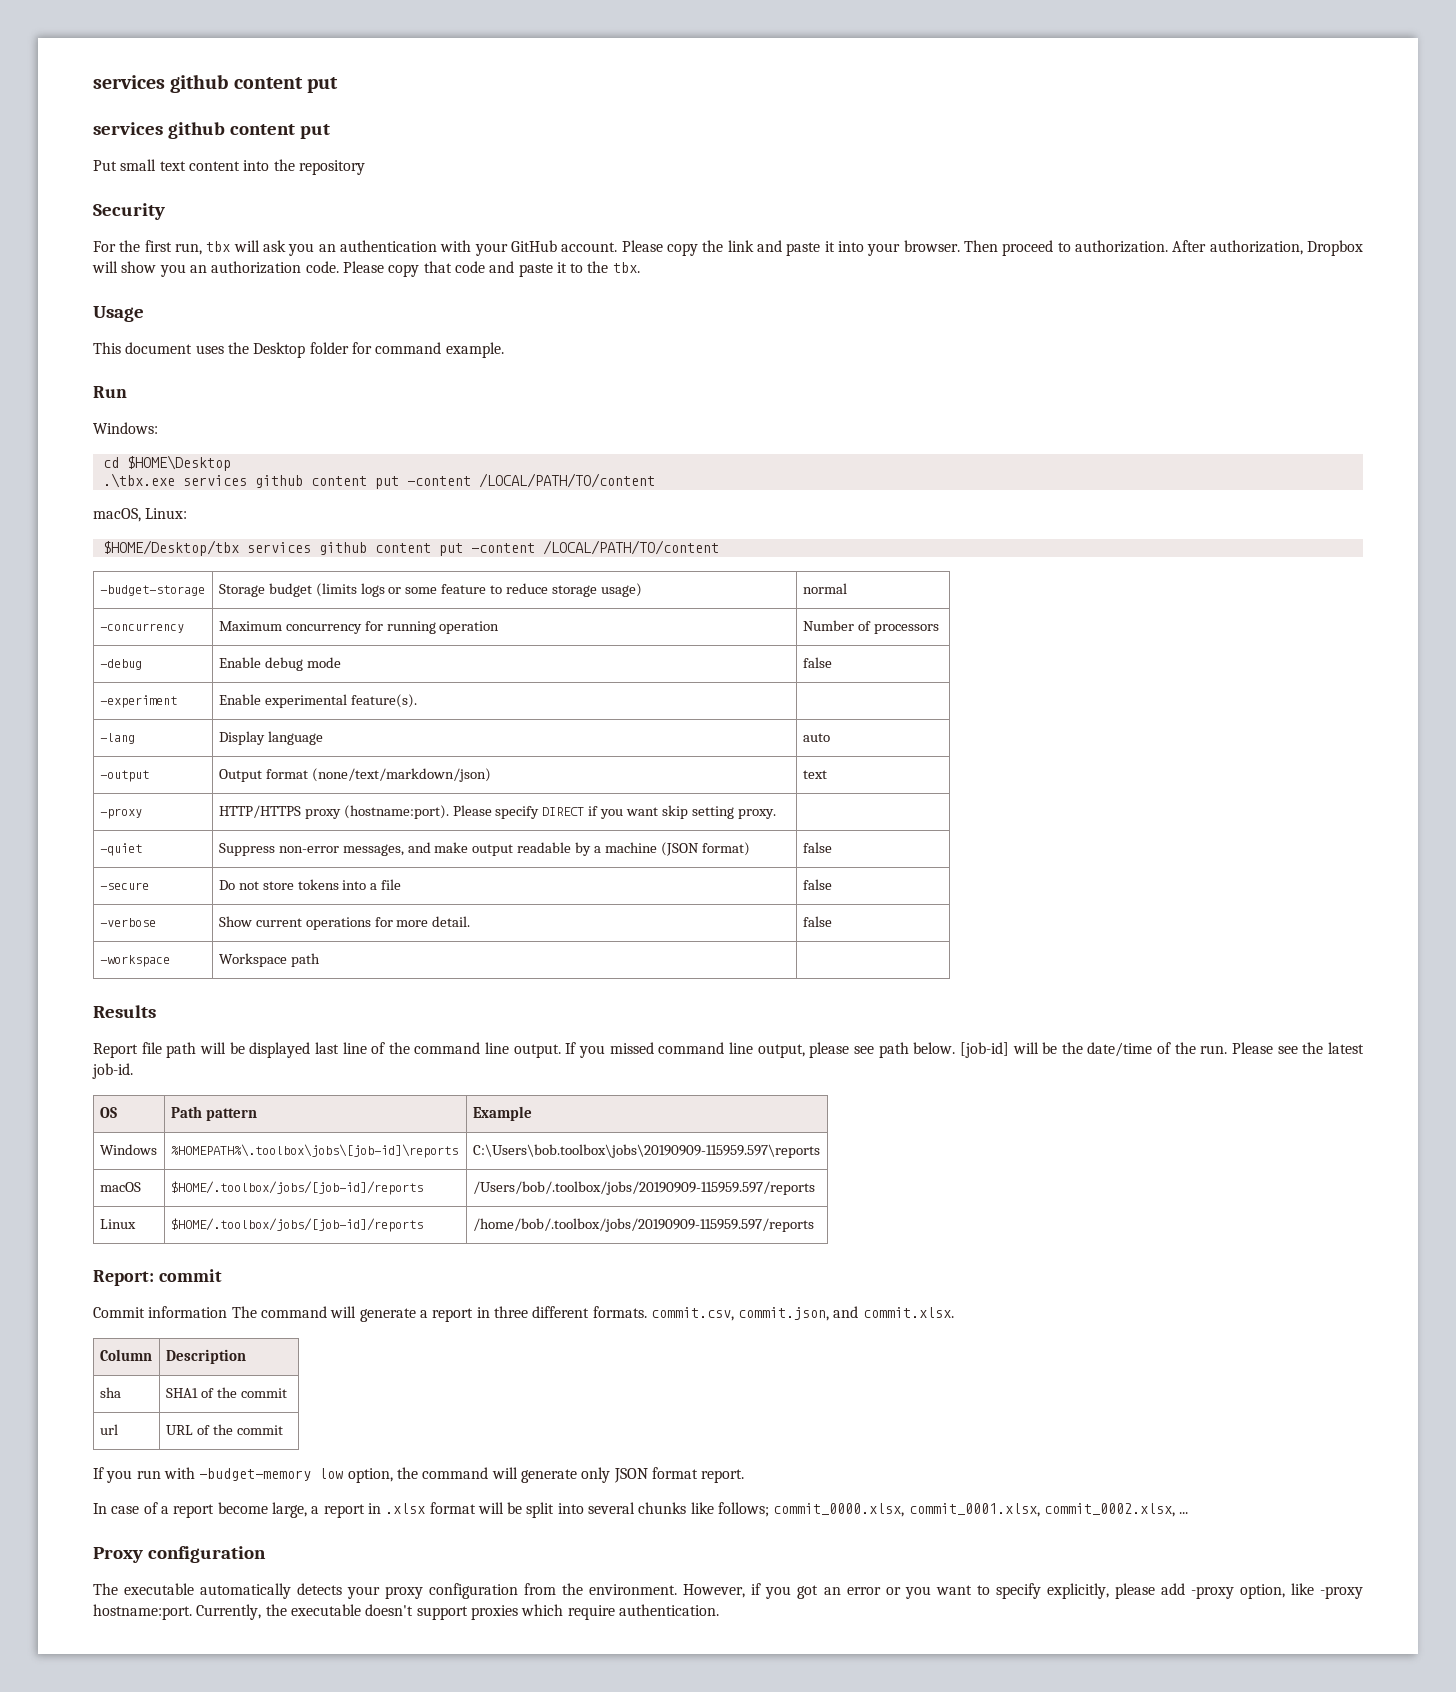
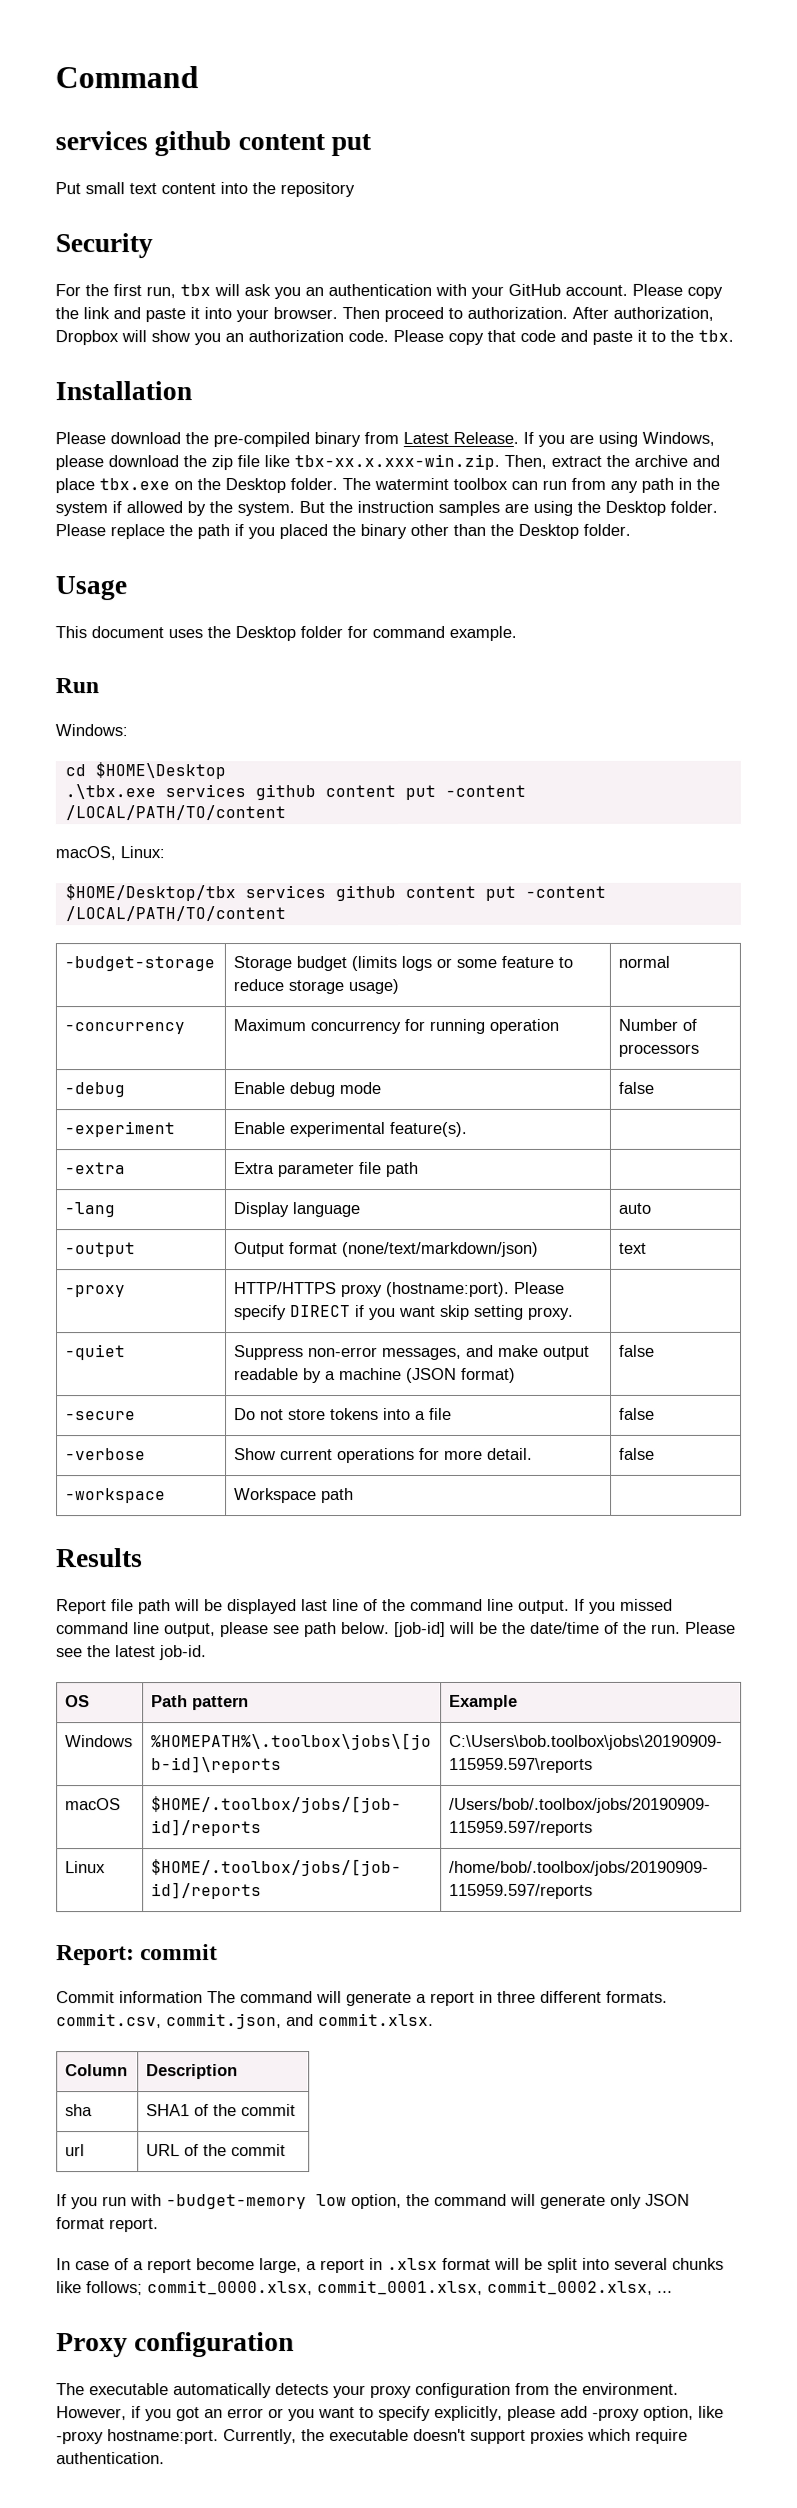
[93,74,338,93] services github content put -> [55,66,199,89] Command
(640, 267) none -> [55,381,192,401] [55,431,715,448] [55,453,720,471] [55,477,720,494] [55,500,718,517] [55,523,631,540] // Installation // Please download the pre-compiled binary from Latest Release. If you are using Windows, please download the zip file like tbx-xx.x.xxx-win.zip. Then, extract the archive and place tbx.exe on the Desktop folder. The watermint toolbox can run from any path in the system if allowed by the system. But the instruction samples are using the Desktop folder. Please replace the path if you placed the binary other than the Desktop folder.
(417, 701) none -> [64,1162,126,1175] [233,1161,419,1178] // -extra | Extra parameter file path |

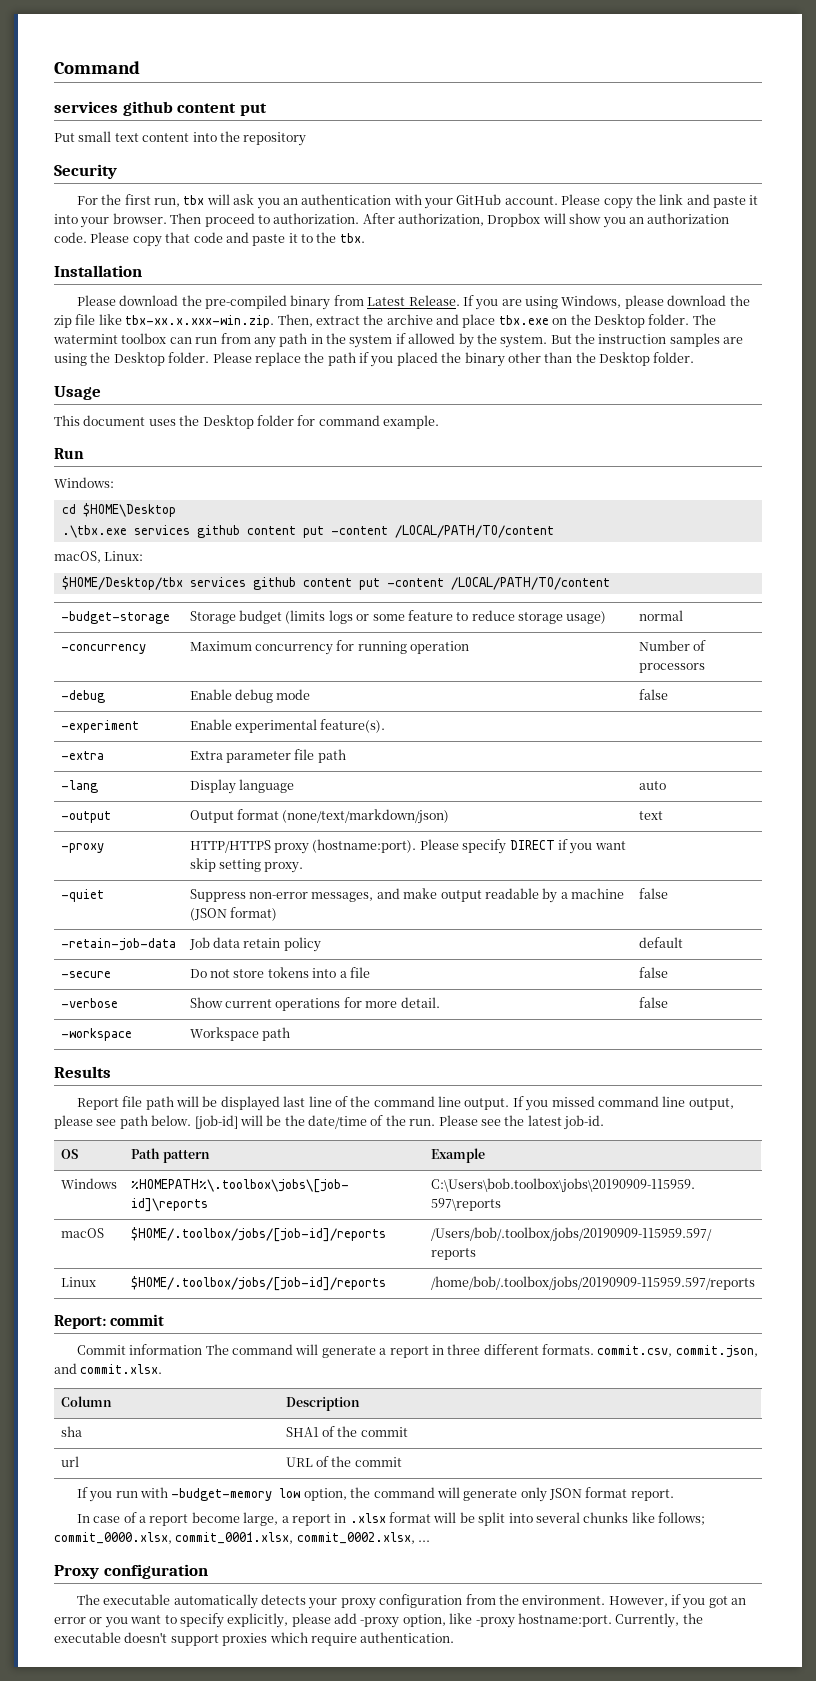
(656, 1350) none -> [60,938,176,951] [188,937,321,952] [638,937,683,948] // -retain-job-data | Job data retain policy | default

